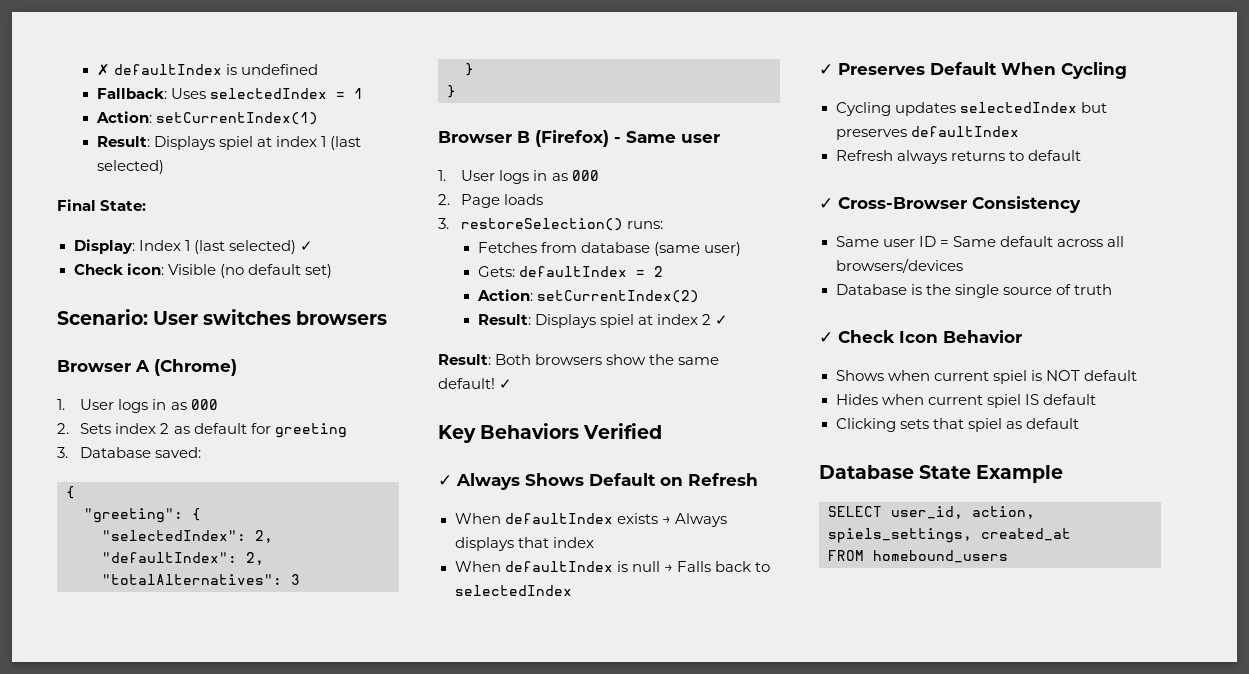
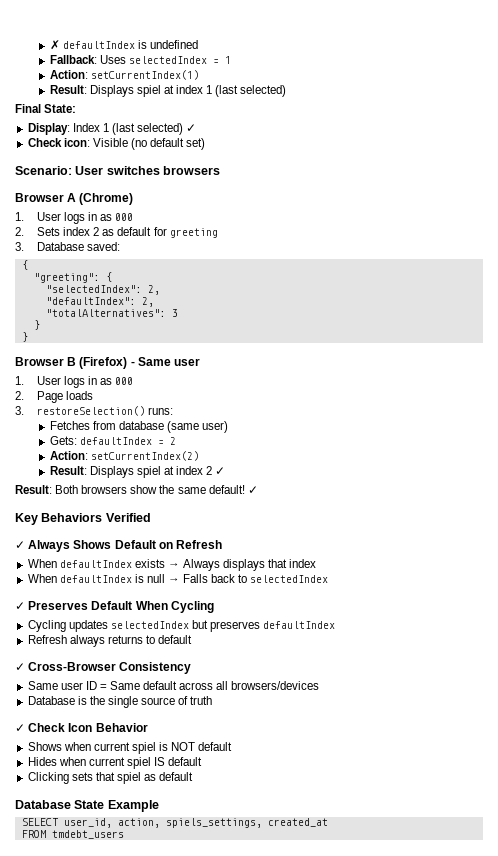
[873,550,1008,563] homebound_users -> [51,830,124,839] tmdebt_users

